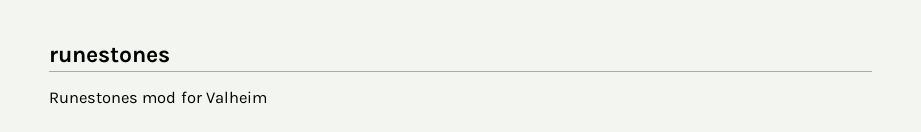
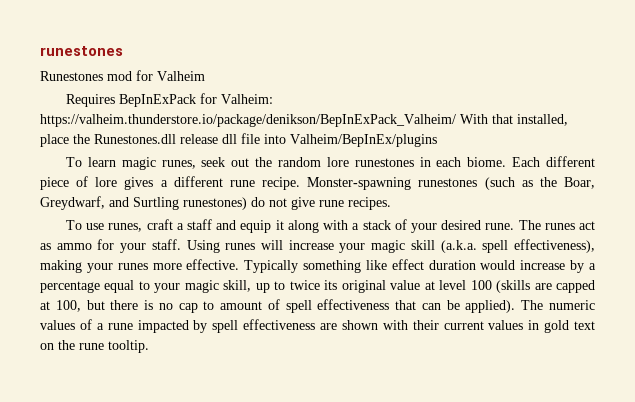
(268, 97) none -> [66,93,274,107] [40,114,568,127] [40,133,437,147] [66,156,595,170] [40,176,595,190] [40,196,391,210] [66,219,596,233] [40,239,595,253] [40,259,596,273] [40,280,596,293] [40,299,595,313] [40,319,595,333] [40,340,149,353] // Requires BepInExPack for Valheim: https://valheim.thunderstore.io/package/denikson/BepInExPack_Valheim/ With that installed, place the Runestones.dll release dll file into Valheim/BepInEx/plugins // To learn magic runes, seek out the random lore runestones in each biome. Each different piece of lore gives a different rune recipe. Monster-spawning runestones (such as the Boar, Greydwarf, and Surtling runestones) do not give rune recipes. // To use runes, craft a staff and equip it along with a stack of your desired rune. The runes act as ammo for your staff. Using runes will increase your magic skill (a.k.a. spell effectiveness), making your runes more effective. Typically something like effect duration would increase by a percentage equal to your magic skill, up to twice its original value at level 100 (skills are capped at 100, but there is no cap to amount of spell effectiveness that can be applied). The numeric values of a rune impacted by spell effectiveness are shown with their current values in gold text on the rune tooltip.

